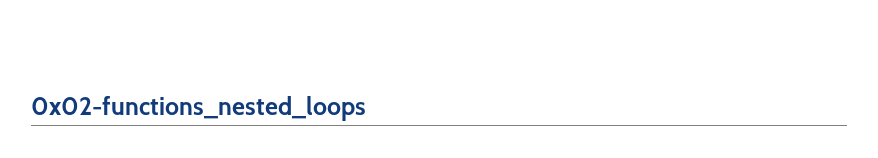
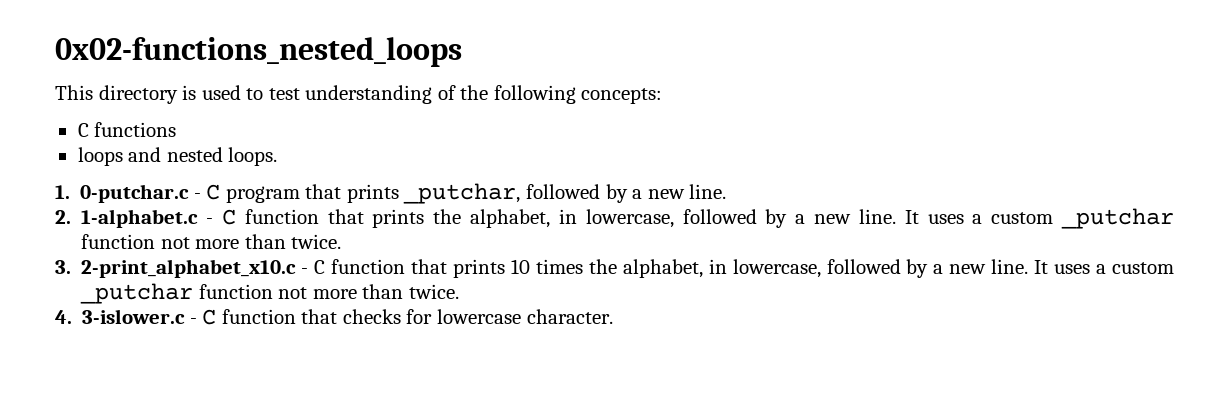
(366, 108) none -> [55,85,663,104] [77,122,177,137] [77,147,278,166] [55,183,727,204] [55,208,1174,229] [81,234,342,249] [55,259,1174,278] [80,283,459,304] [55,309,613,325] // This directory is used to test understanding of the following concepts: // C functions // loops and nested loops. // 1. 0-putchar.c - C program that prints _putchar, followed by a new line. // 2. 1-alphabet.c - C function that prints the alphabet, in lowercase, followed by a new line. It uses a custom _putchar function not more than twice. // 3. 2-print_alphabet_x10.c - C function that prints 10 times the alphabet, in lowercase, followed by a new line. It uses a custom _putchar function not more than twice. // 4. 3-islower.c - C function that checks for lowercase character.

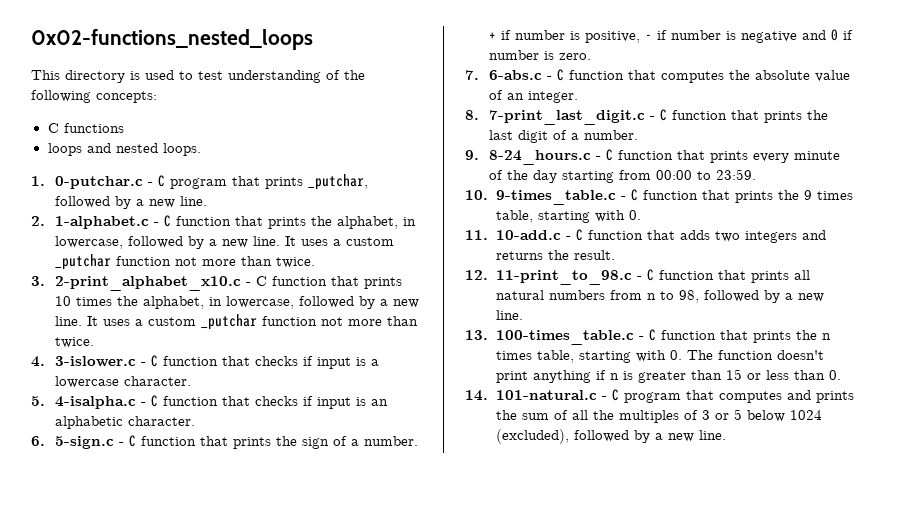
[406,309,613,324] for lowercase character. -> [302,356,379,369] [54,376,191,388] [31,395,388,409] [54,416,195,429] [31,435,418,449] [488,29,853,43] [488,50,591,60] [465,69,850,83] [488,90,578,103] [465,109,828,125] [488,130,638,143] [465,149,840,165] [488,169,756,183] [465,189,853,205] [495,210,641,223] [465,229,826,243] [495,250,615,260] [465,269,810,285] [495,290,824,303] [495,310,523,320] [465,329,831,345] [495,350,824,363] [495,369,841,383] [465,389,854,403] [495,409,822,423] [495,429,726,444] if input is a lowercase character. // 5. 4-isalpha.c - C function that checks if input is an alphabetic character. // 6. 5-sign.c - C function that prints the sign of a number. + if number is positive, - if number is negative and 0 if number is zero. // 7. 6-abs.c - C function that computes the absolute value of an integer. // 8. 7-print_last_digit.c - C function that prints the last digit of a number. // 9. 8-24_hours.c - C function that prints every minute of the day starting from 00:00 to 23:59. // 10. 9-times_table.c - C function that prints the 9 times table, starting with 0. // 11. 10-add.c - C function that adds two integers and returns the result. // 12. 11-print_to_98.c - C function that prints all natural numbers from n to 98, followed by a new line. // 13. 100-times_table.c - C function that prints the n times table, starting with 0. The function doesn't print anything if n is greater than 15 or less than 0. // 14. 101-natural.c - C program that computes and prints the sum of all the multiples of 3 or 5 below 1024 (excluded), followed by a new line.

